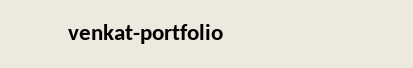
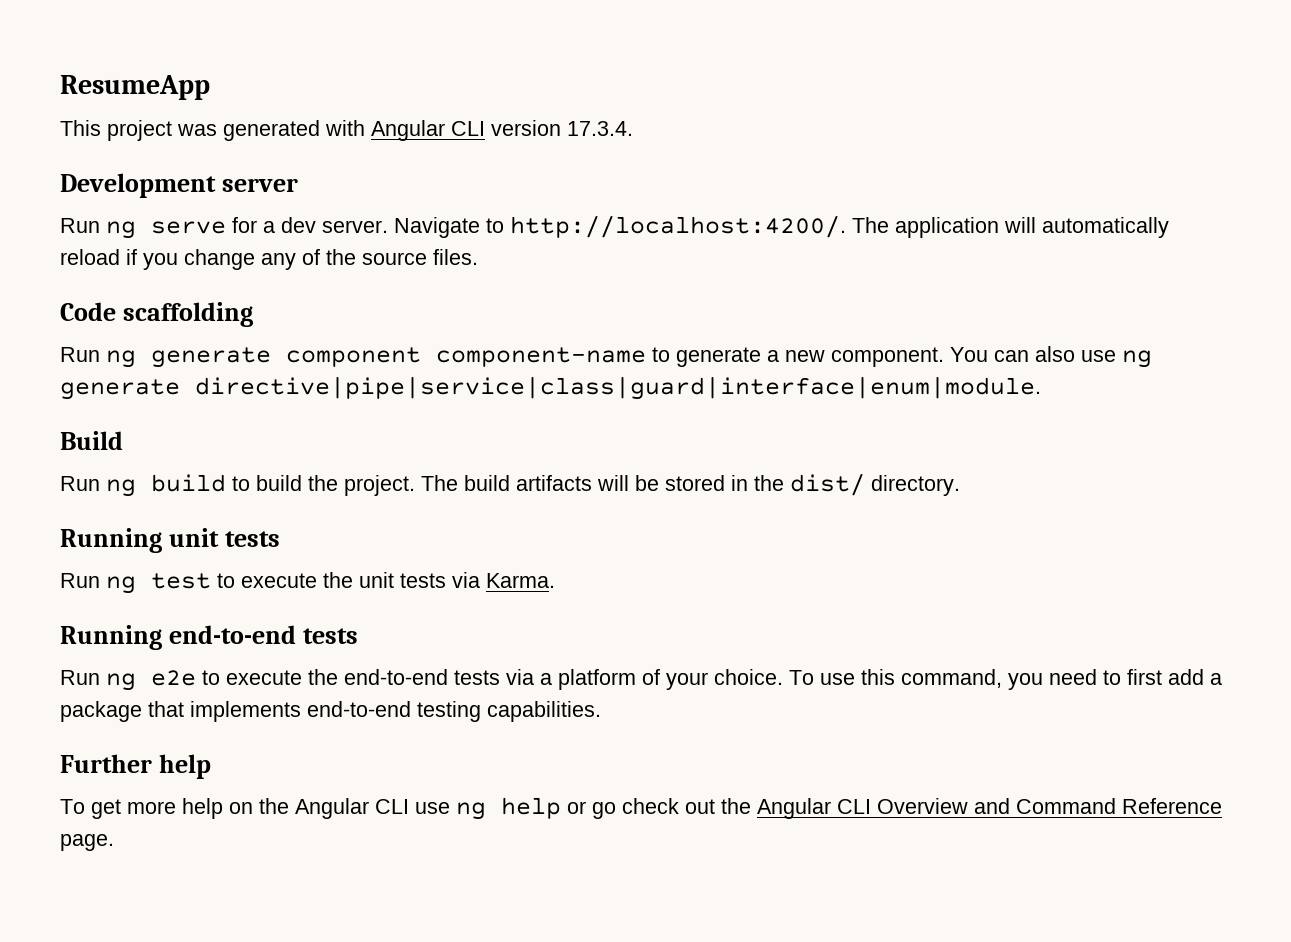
[68,24,223,44] venkat-portfolio -> [60,75,210,100] [60,120,633,141] [60,173,298,198] [60,215,1169,239] [60,249,478,270] [60,302,253,327] [60,346,1152,368] [60,376,1041,400] [60,431,123,450] [60,473,960,497] [60,528,280,553] [60,572,555,594] [60,625,358,650] [60,669,1222,691] [60,701,601,722] [60,754,211,779] [60,797,1222,820] [60,834,114,851] ResumeApp // This project was generated with Angular CLI version 17.3.4. // Development server // Run ng serve for a dev server. Navigate to http://localhost:4200/. The application will automatically reload if you change any of the source files. // Code scaffolding // Run ng generate component component-name to generate a new component. You can also use ng generate directive|pipe|service|class|guard|interface|enum|module. // Build // Run ng build to build the project. The build artifacts will be stored in the dist/ directory. // Running unit tests // Run ng test to execute the unit tests via Karma. // Running end-to-end tests // Run ng e2e to execute the end-to-end tests via a platform of your choice. To use this command, you need to first add a package that implements end-to-end testing capabilities. // Further help // To get more help on the Angular CLI use ng help or go check out the Angular CLI Overview and Command Reference page.

